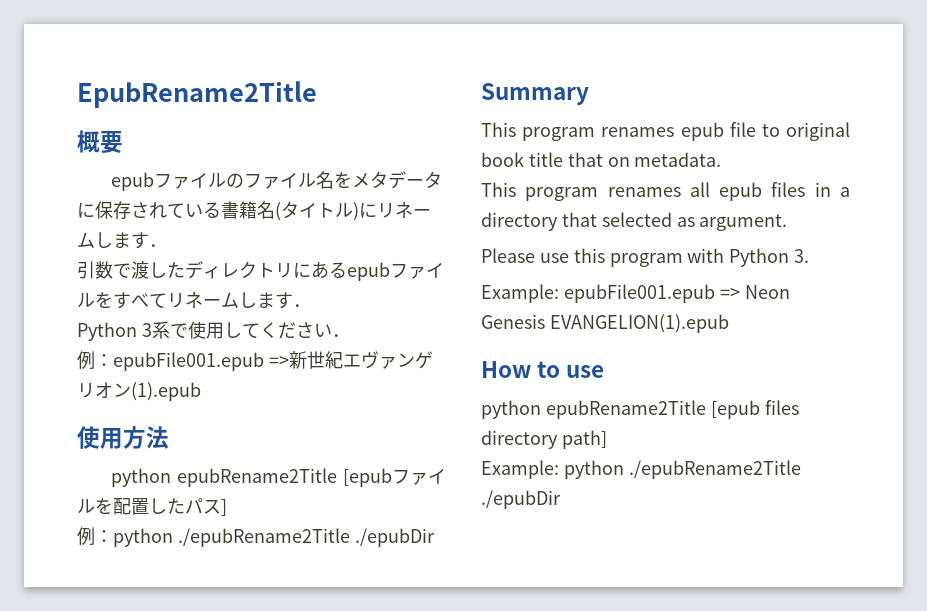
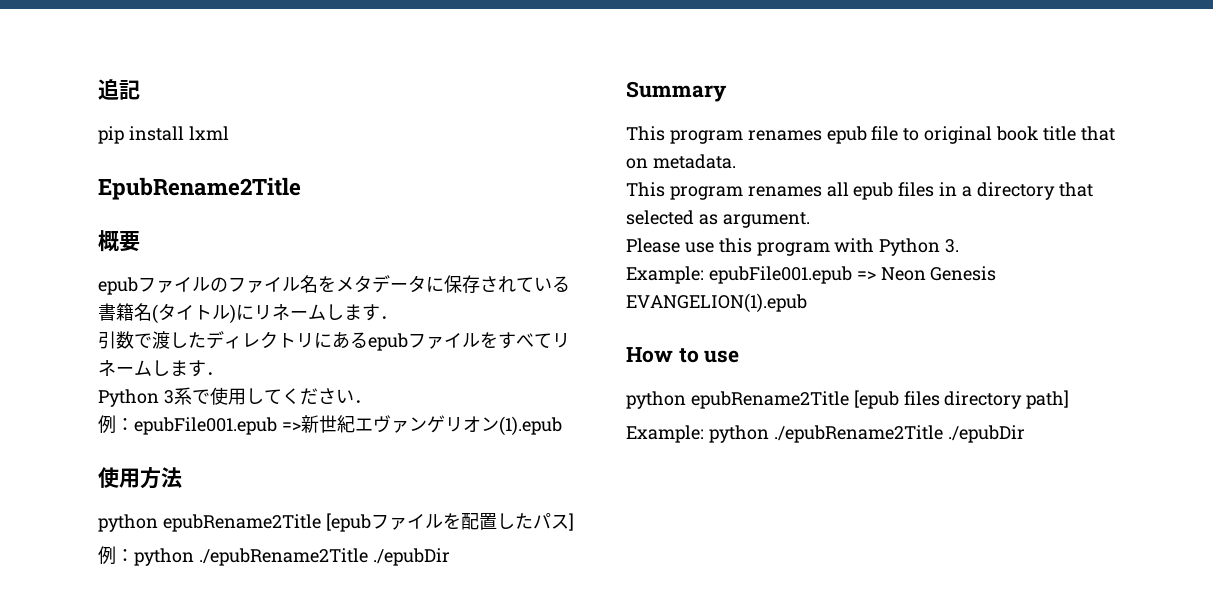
(77, 94) none -> [98,79,140,100] [98,126,229,144] 追記 // pip install lxml //

